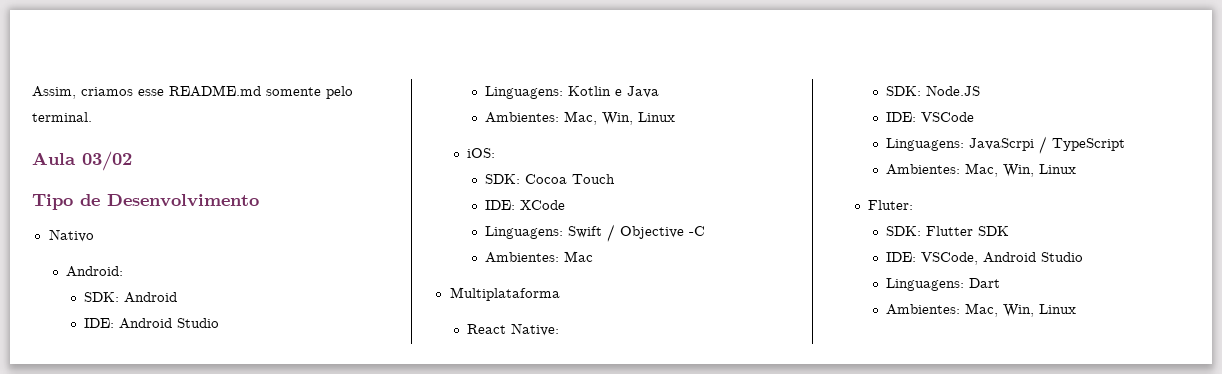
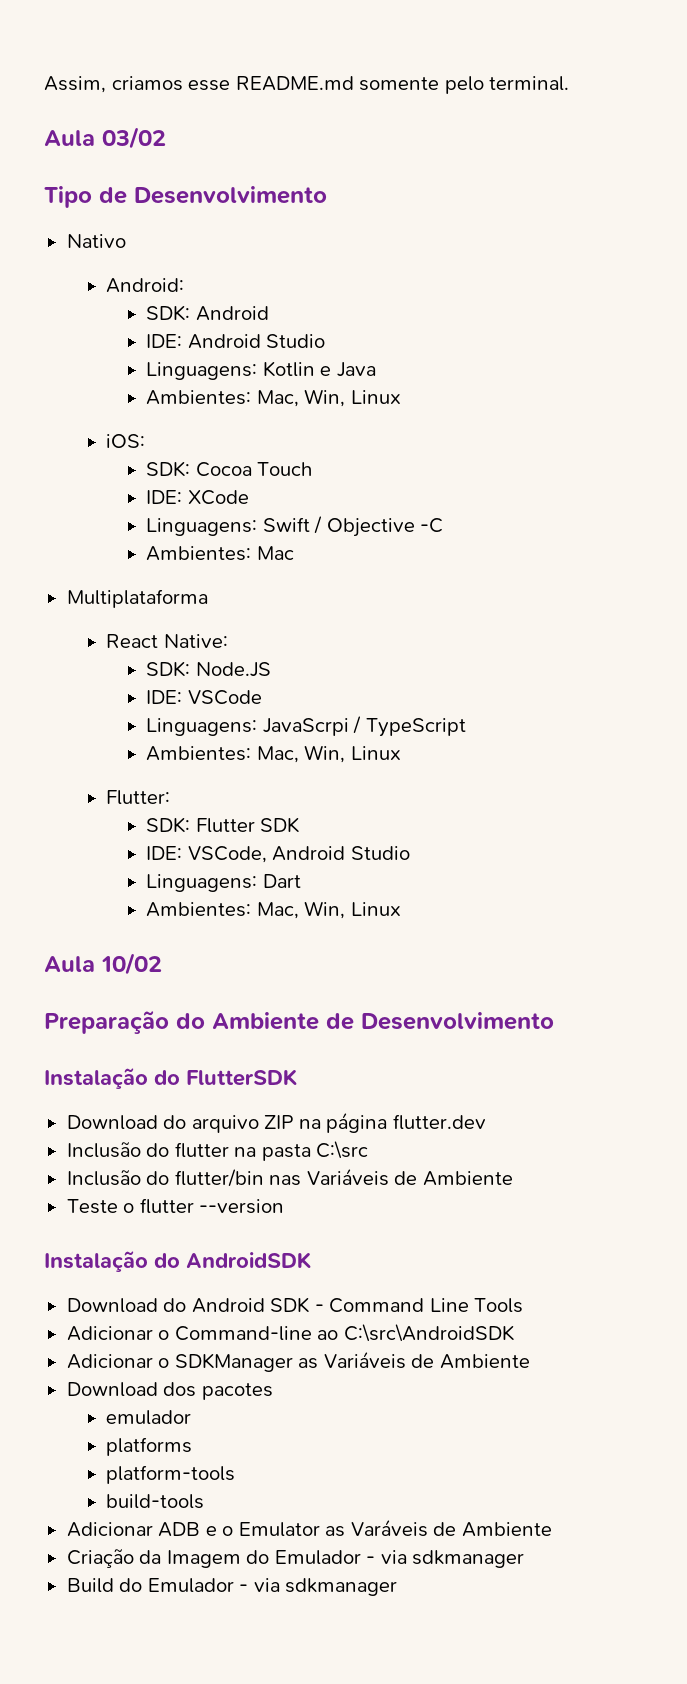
[868,200,914,210] Fluter: -> [106,790,171,805] Flutter:
(1077, 309) none -> [44,953,162,975] [44,1011,554,1034] [44,1068,297,1089] [66,1112,486,1133] [66,1141,369,1161] [66,1168,513,1187] [66,1198,285,1214] [44,1251,311,1272] [66,1297,524,1313] [66,1324,514,1342] [66,1351,530,1372] [66,1382,273,1400] [106,1410,192,1425] [106,1437,193,1456] [106,1465,236,1484] [106,1494,205,1509] [66,1519,552,1537] [66,1549,525,1568] [66,1578,398,1596] // Aula 10/02 // Preparação do Ambiente de Desenvolvimento // Instalação do FlutterSDK // Download do arquivo ZIP na página flutter.dev // Inclusão do flutter na pasta C:\src // Inclusão do flutter/bin nas Variáveis de Ambiente // Teste o flutter --version // Instalação do AndroidSDK // Download do Android SDK - Command Line Tools // Adicionar o Command-line ao C:\src\AndroidSDK // Adicionar o SDKManager as Variáveis de Ambiente // Download dos pacotes // emulador // platforms // platform-tools // build-tools // Adicionar ADB e o Emulator as Varáveis de Ambiente // Criação da Imagem do Emulador - via sdkmanager // Build do Emulador - via sdkmanager

